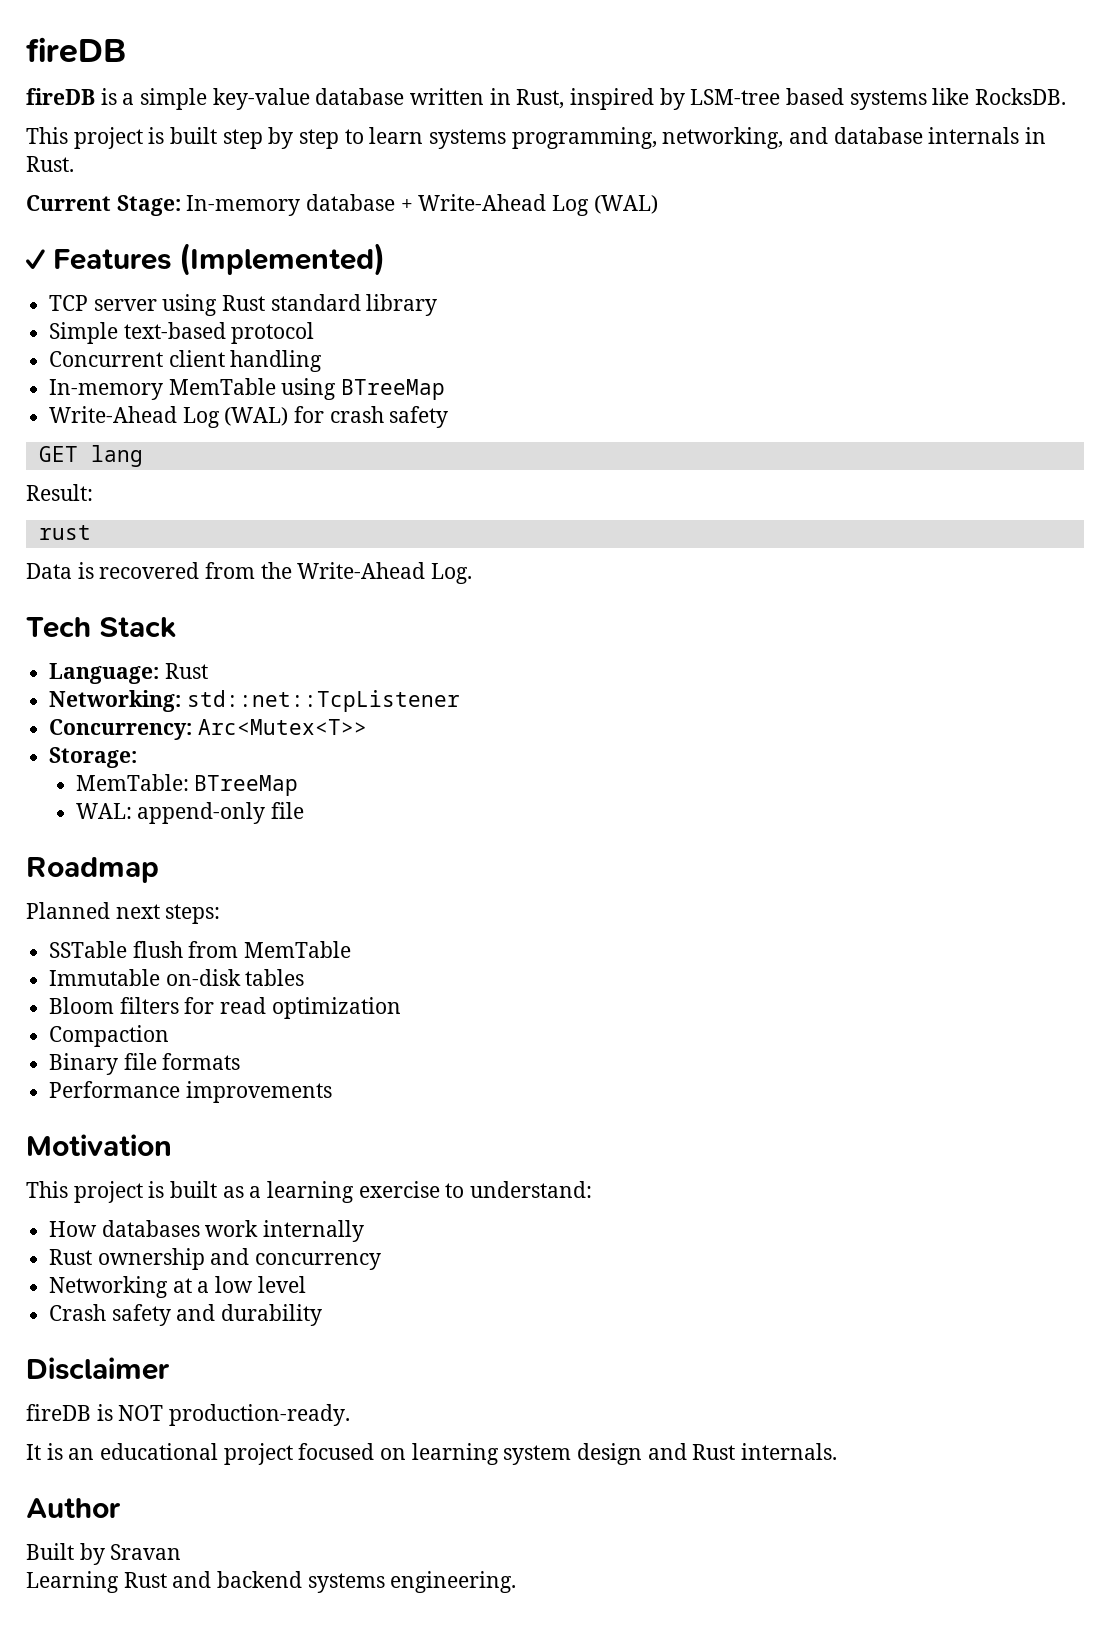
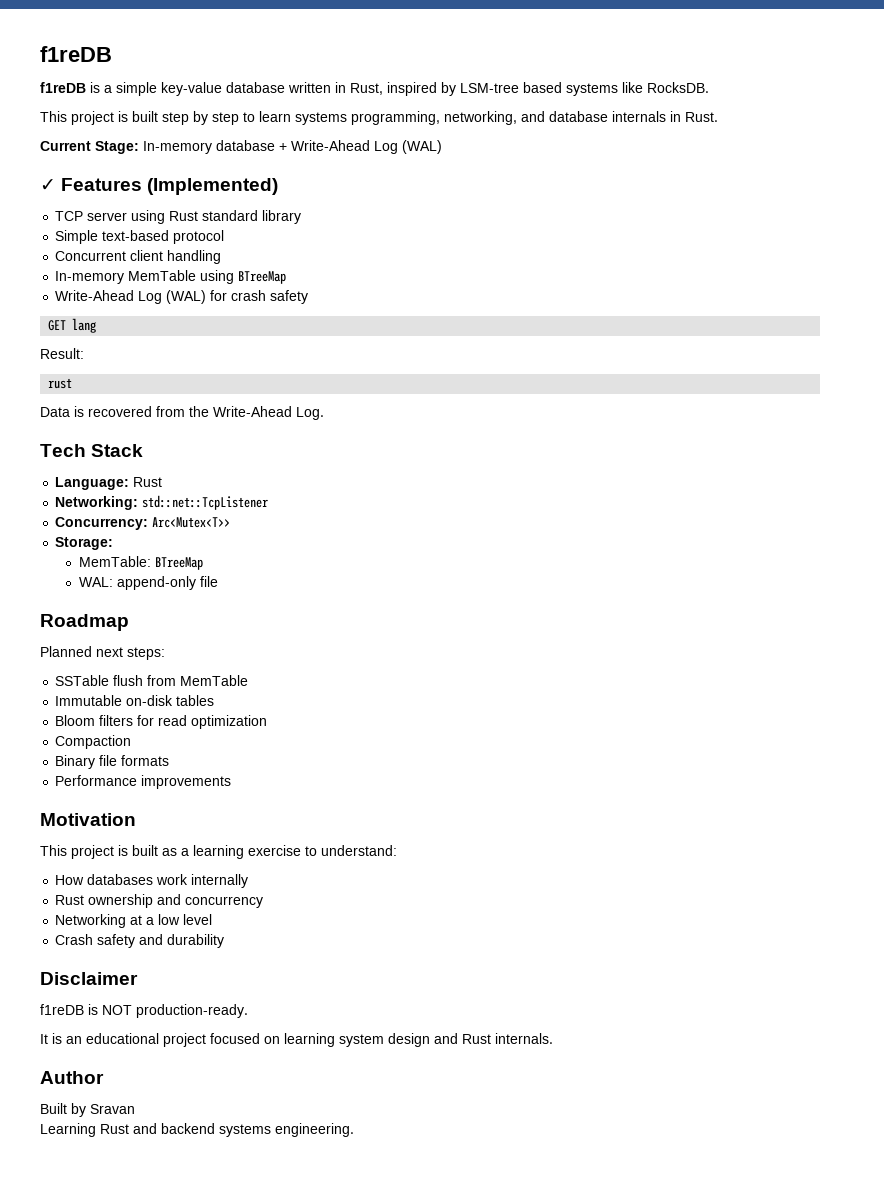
[26,37,127,63] [26,88,95,105] fireDB // fireDB -> [40,46,112,62] [40,82,86,93] f1reDB // f1reDB
[26,1404,91,1421] fireDB -> [40,1004,84,1015] f1reDB

